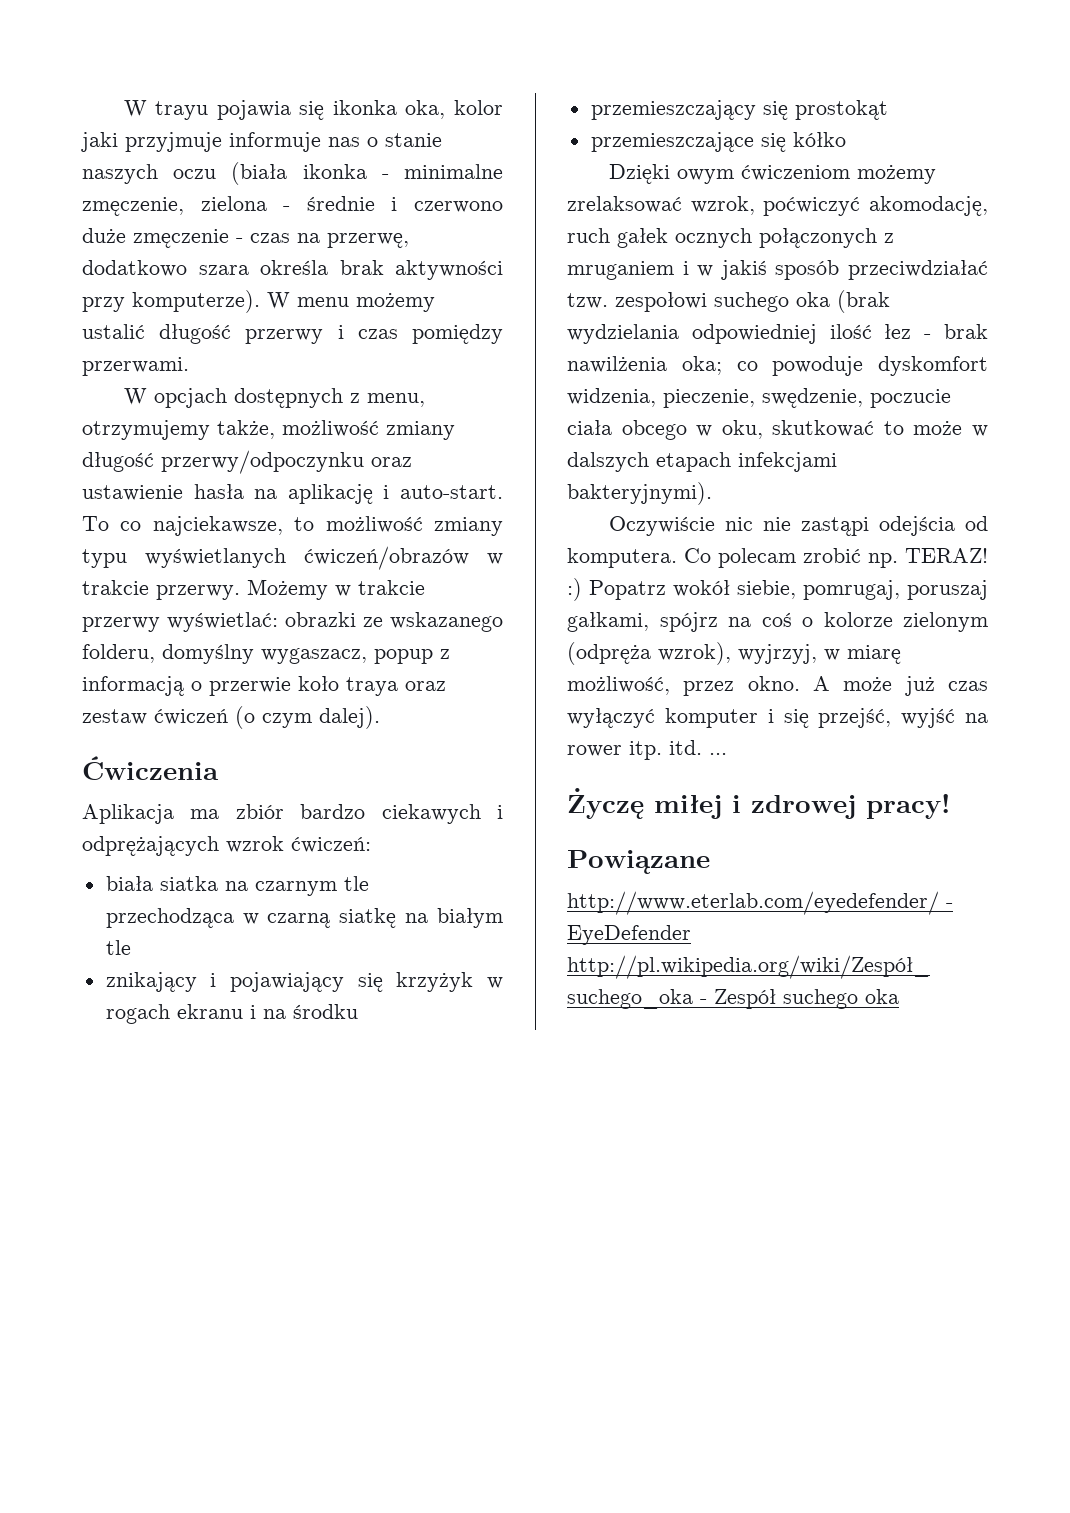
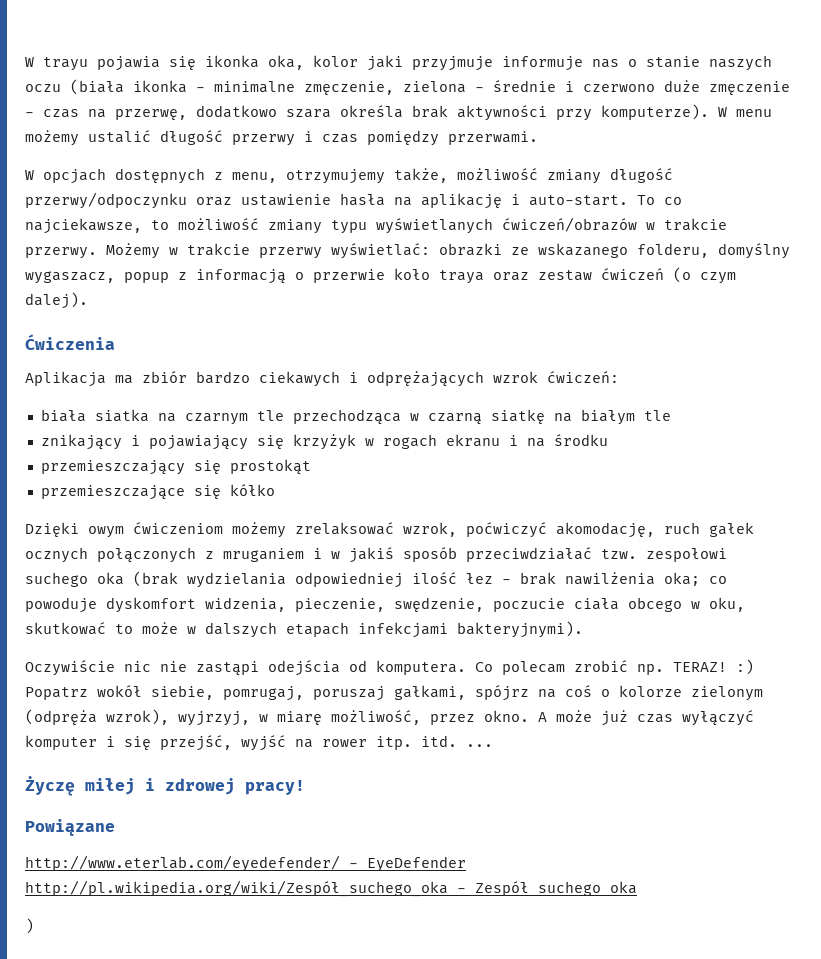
(899, 996) none -> [25,918,34,934] // )

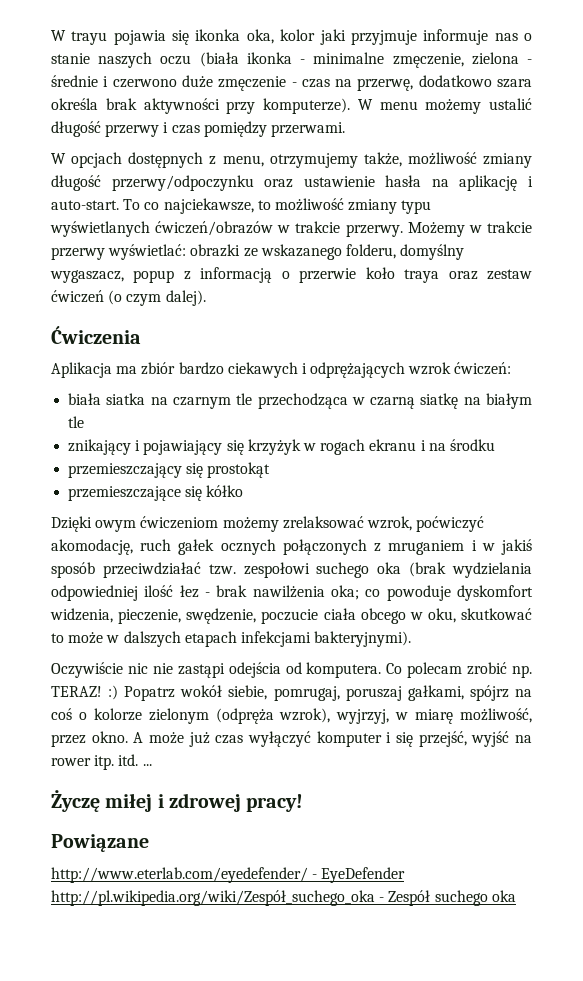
[25,918,34,934] // ) -> (516, 896) none

